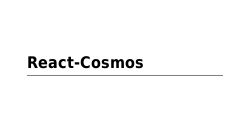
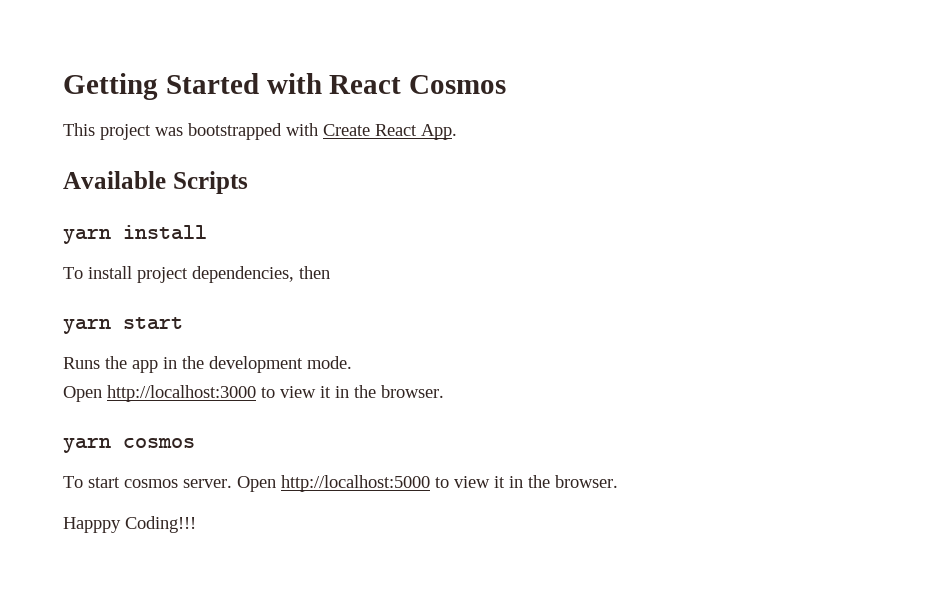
[27,56,144,69] React-Cosmos -> [63,73,507,100] [63,123,457,140] [63,171,248,194] [63,225,207,244] [63,266,330,283] [63,317,183,334] [63,356,352,373] [63,385,444,402] [63,437,195,453] [63,475,618,492] [63,516,196,533] Getting Started with React Cosmos // This project was bootstrapped with Create React App. // Available Scripts // yarn install // To install project dependencies, then // yarn start // Runs the app in the development mode. // Open http://localhost:3000 to view it in the browser. // yarn cosmos // To start cosmos server. Open http://localhost:5000 to view it in the browser. // Happpy Coding!!!

